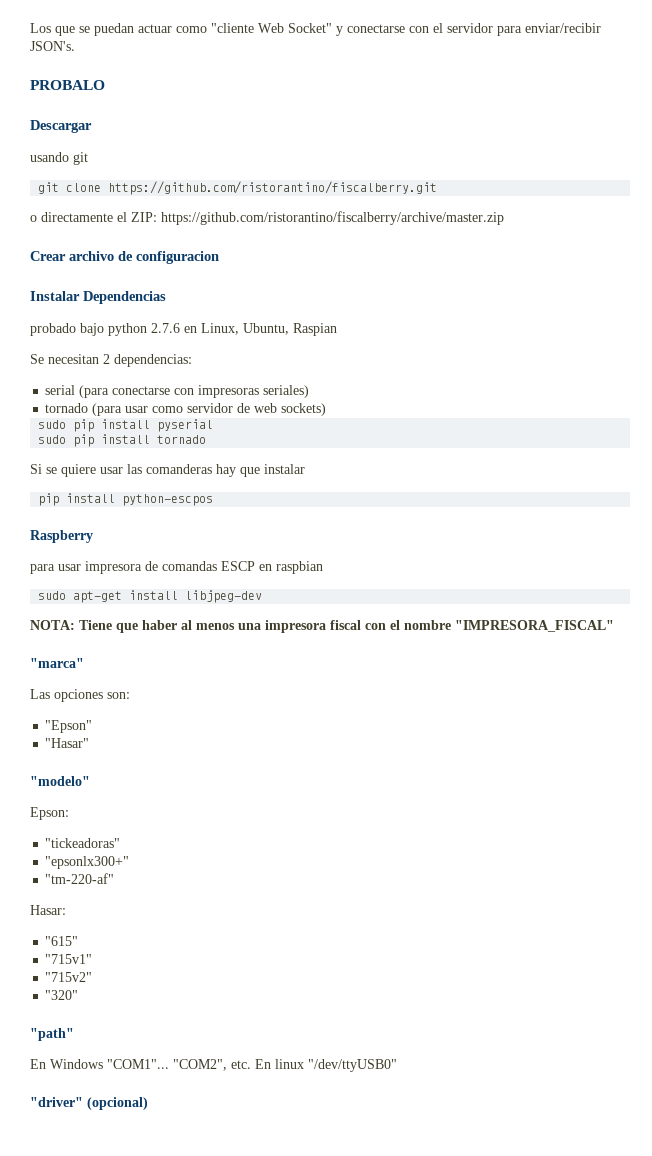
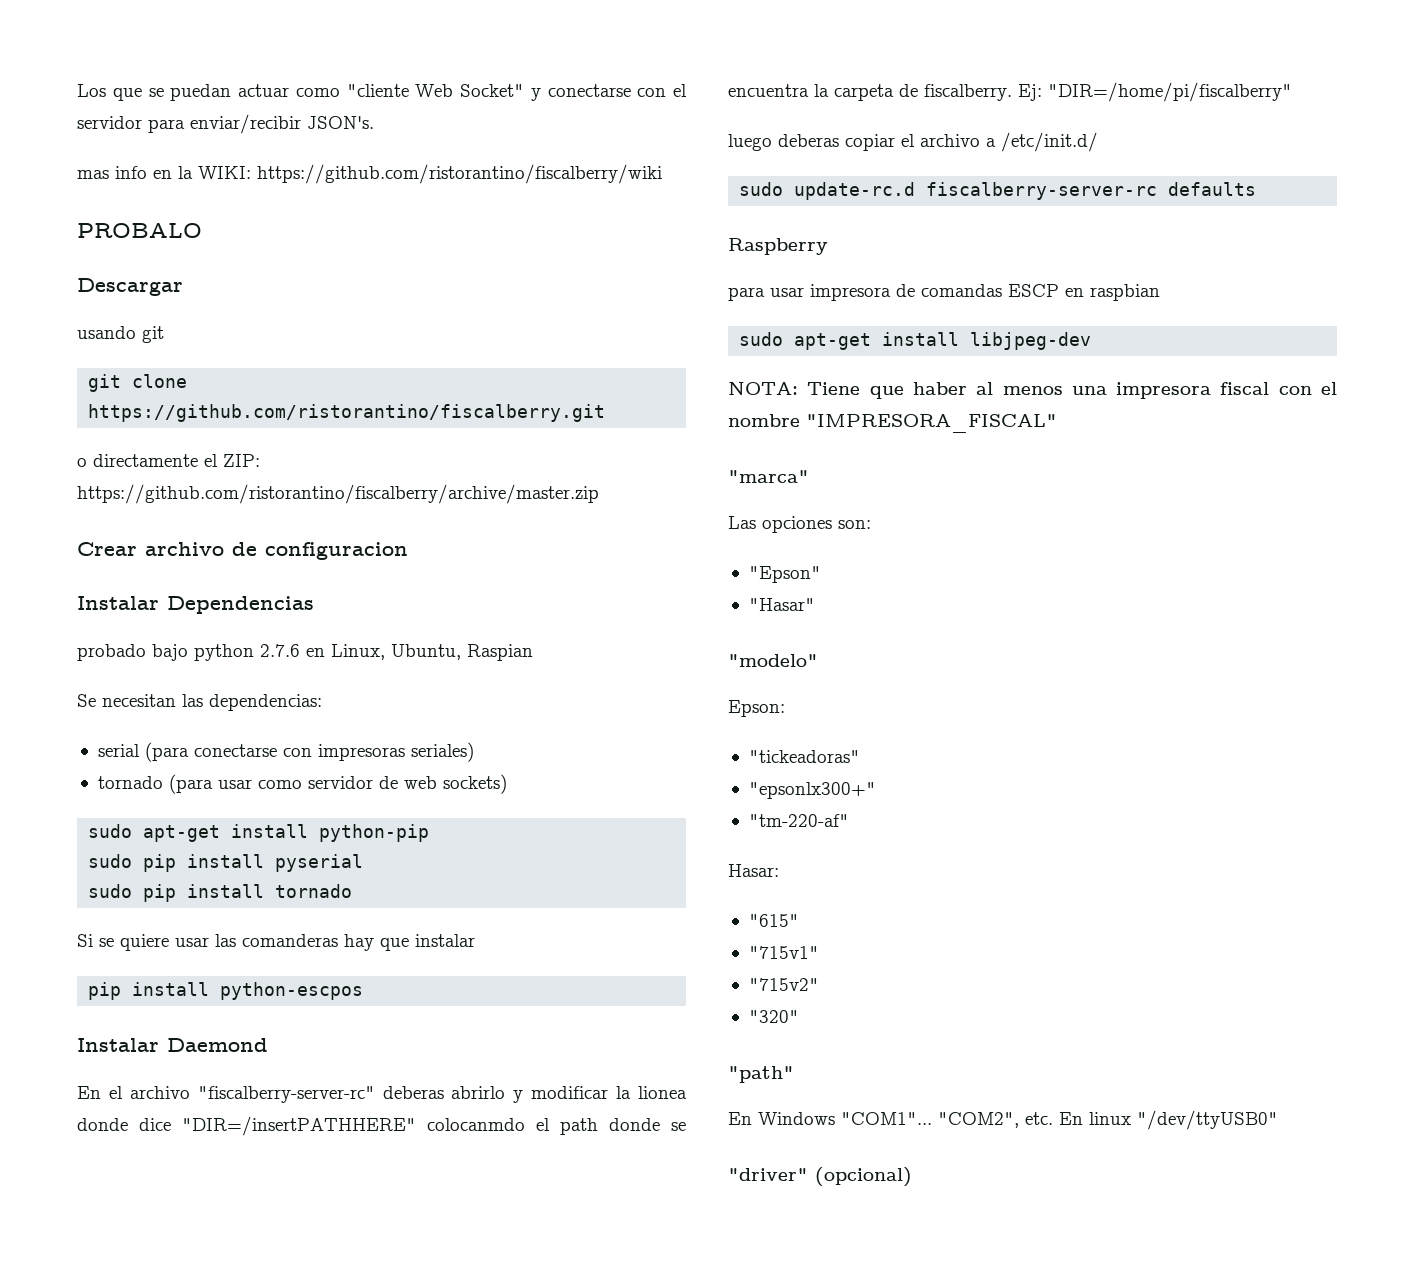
(75, 46) none -> [77,164,662,184] // mas info en la WIKI: https://github.com/ristorantino/fiscalberry/wiki
[103,354,110,364] 2 -> [182,694,203,707] las
(327, 409) none -> [88,824,430,842] // sudo apt-get install python-pip
(214, 500) none -> [77,1038,268,1052] [77,1086,688,1103] [77,1116,686,1136] [728,82,1292,102] [728,132,1098,152] [739,182,1257,200] // Instalar Daemond // En el archivo "fiscalberry-server-rc" deberas abrirlo y modificar la lionea donde dice "DIR=/insertPATHHERE" colocanmdo el path donde se encuentra la carpeta de fiscalberry. Ej: "DIR=/home/pi/fiscalberry" // luego deberas copiar el archivo a /etc/init.d/ // sudo update-rc.d fiscalberry-server-rc defaults

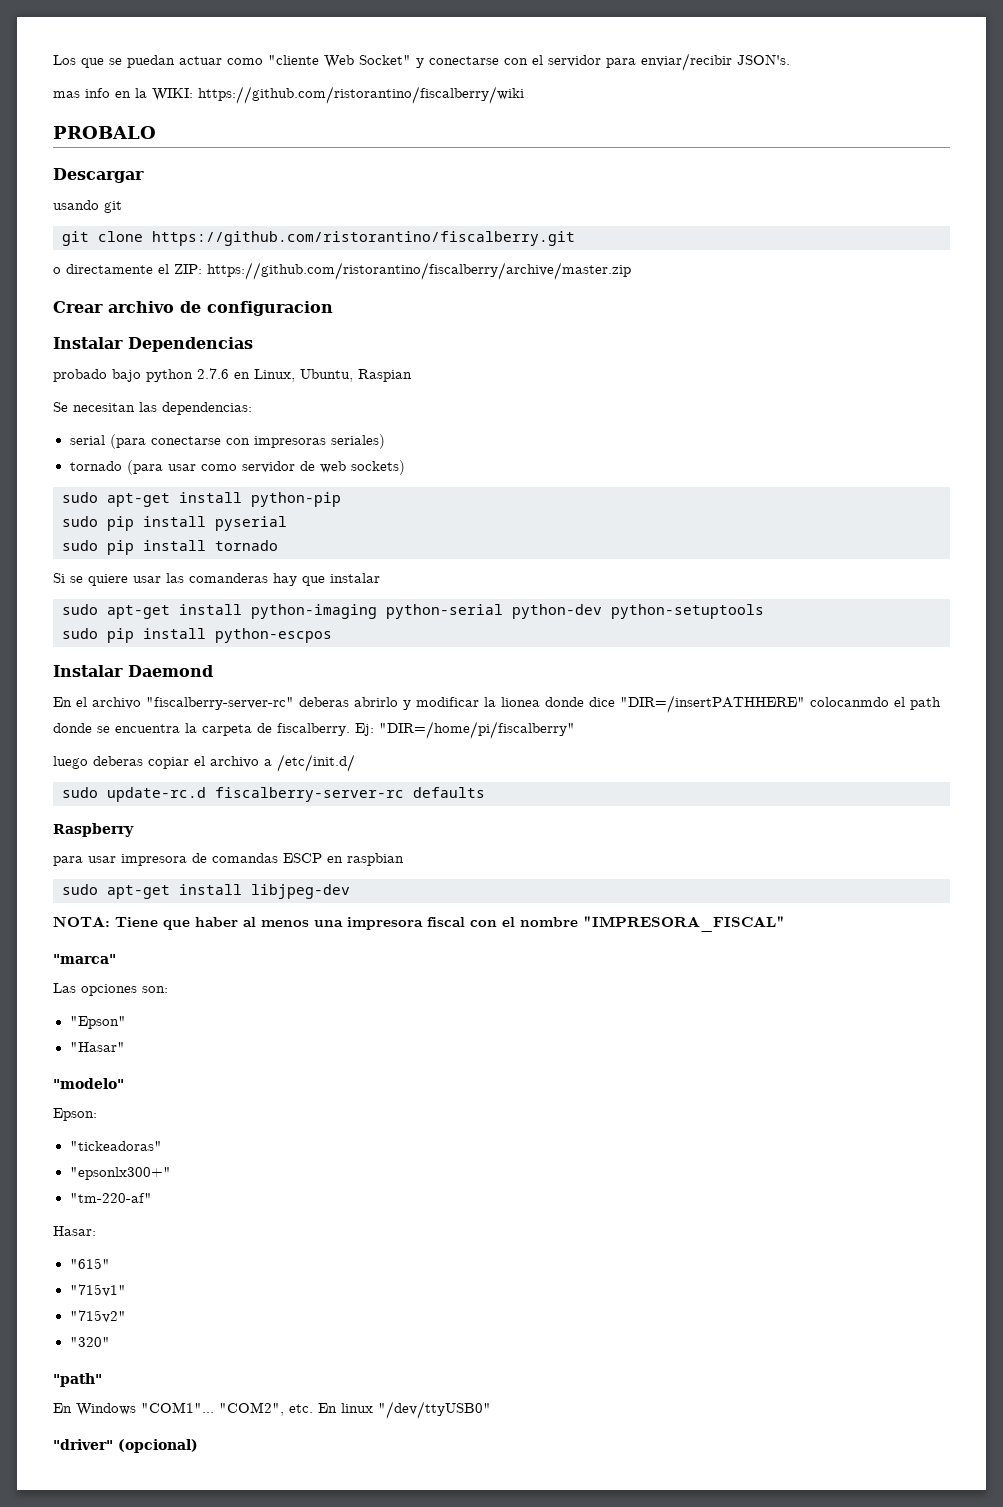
(475, 940) none -> [62,604,764,619] [62,628,98,639] sudo apt-get install python-imaging python-serial python-dev python-setuptools // sudo

